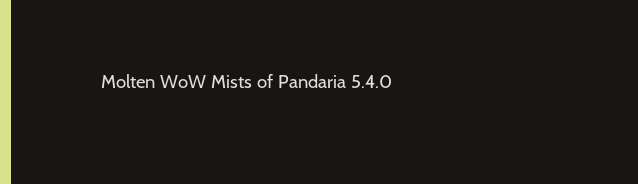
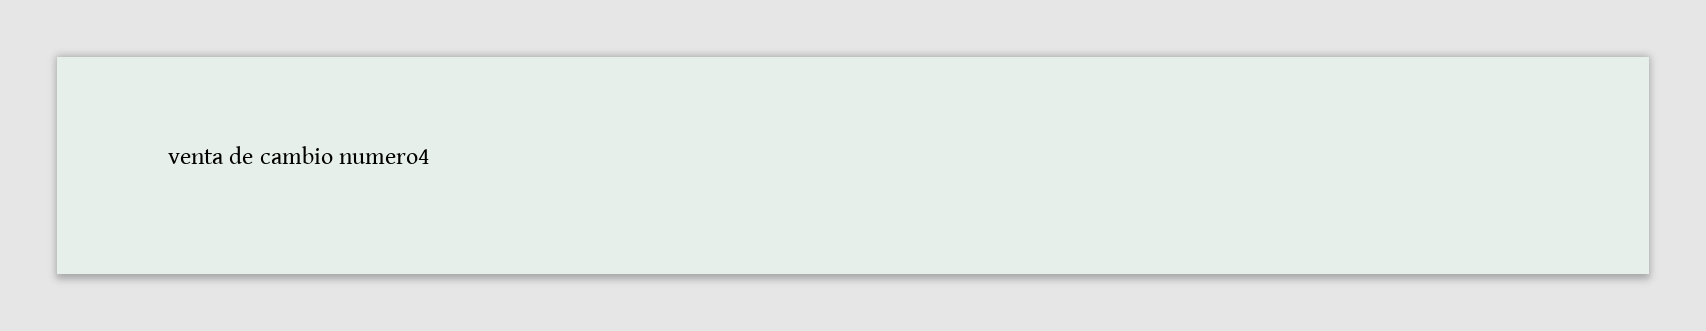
[101,74,392,88] Molten WoW Mists of Pandaria 5.4.0 -> [168,146,431,164] venta de cambio numero4

